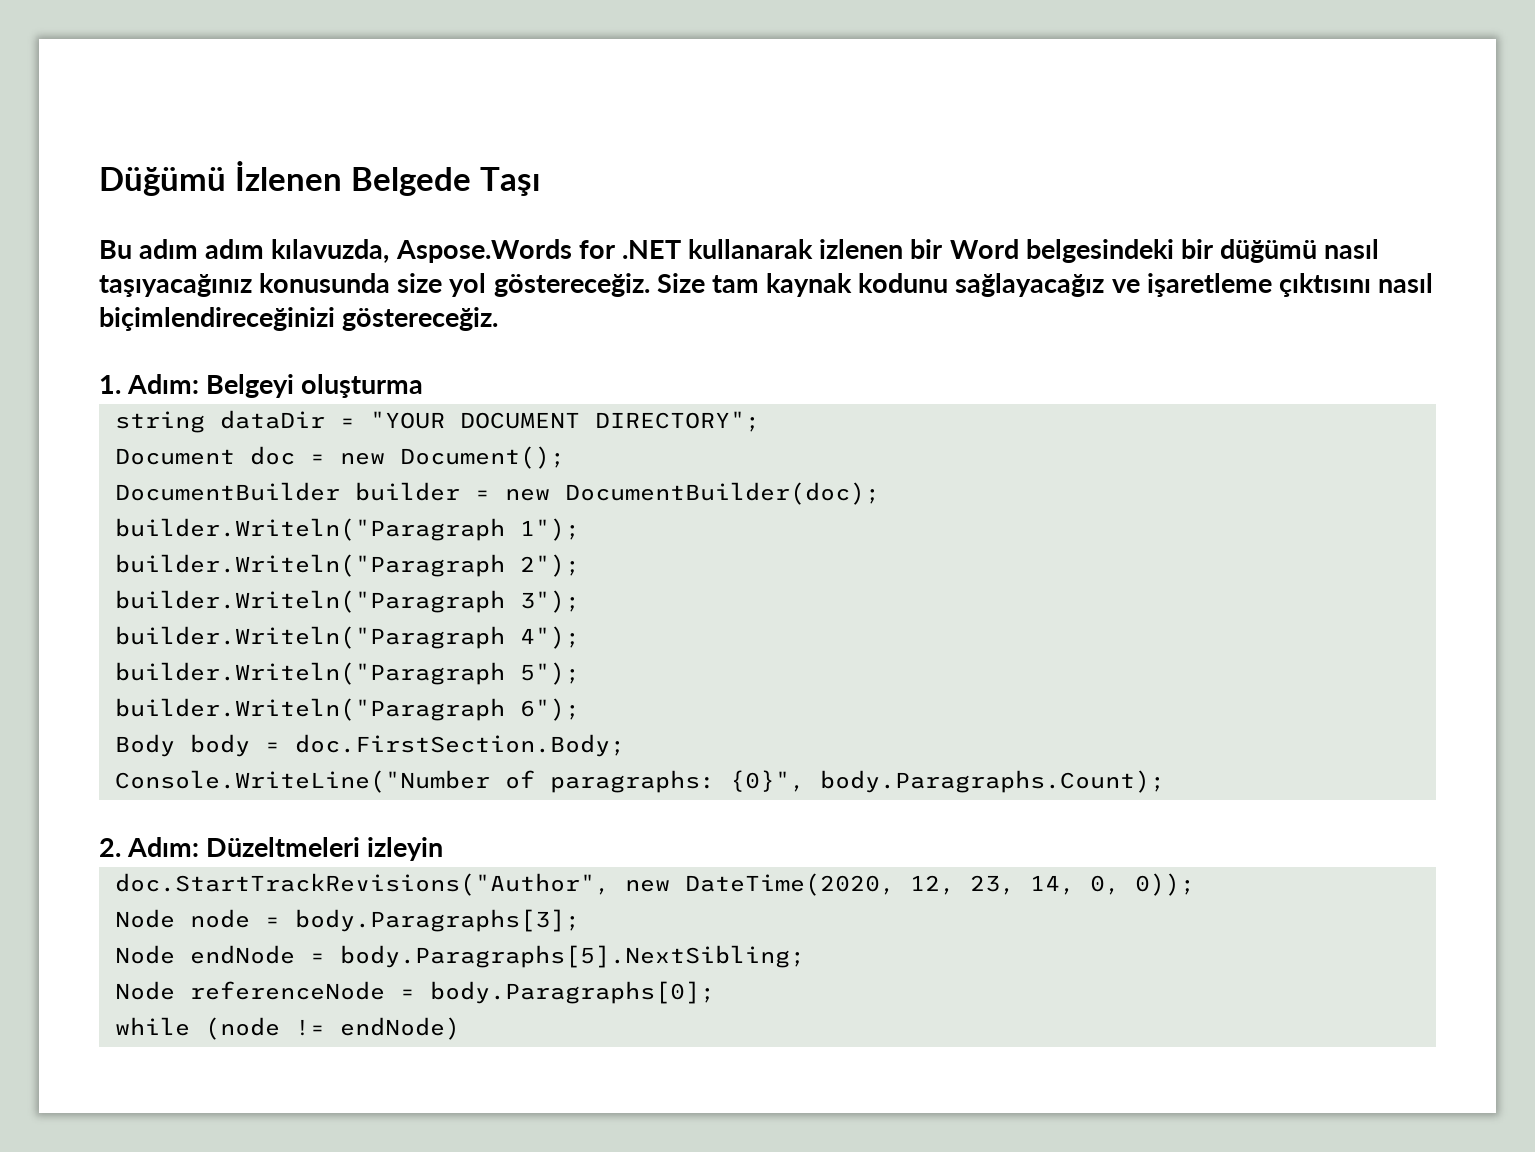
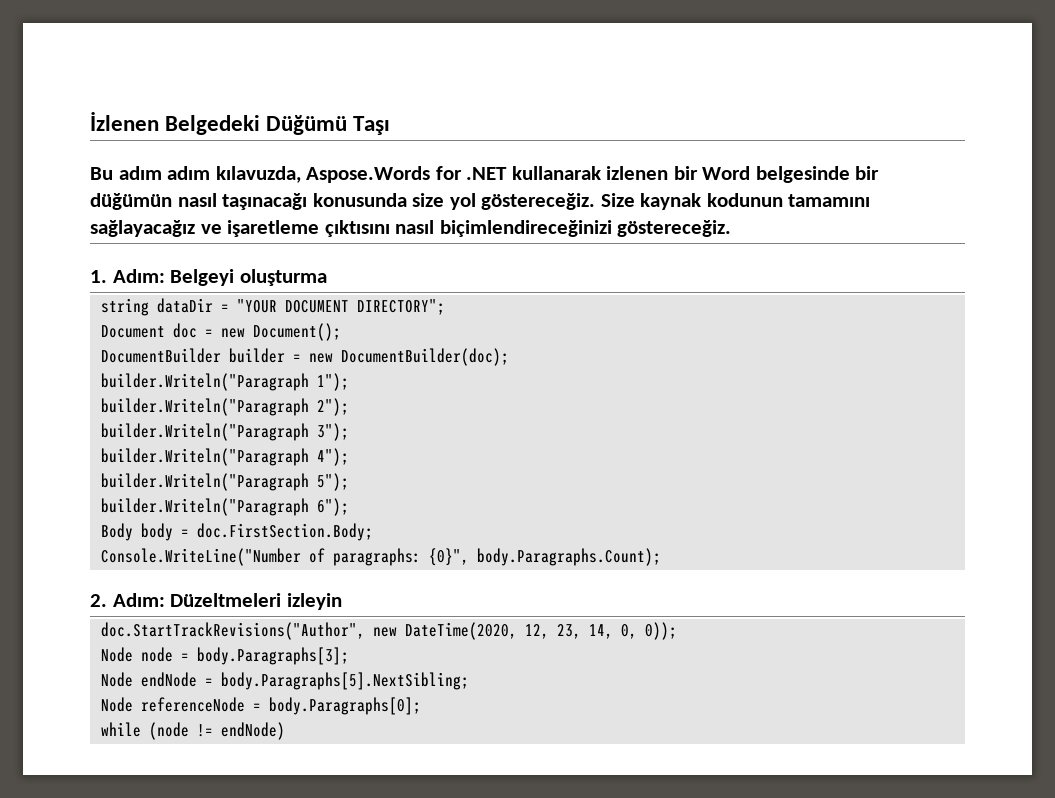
[99,161,471,196] Düğümü İzlenen Belgede -> [90,112,348,135] İzlenen Belgedeki Düğümü
[1025,239,1380,263] [99,274,252,297] belgesindeki bir düğümü nasıl taşıyacağınız -> [755,166,880,183] [90,193,308,210] belgesinde bir düğümün nasıl taşınacağı
[711,273,949,297] tam kaynak kodunu -> [640,193,871,210] kaynak kodunun tamamını

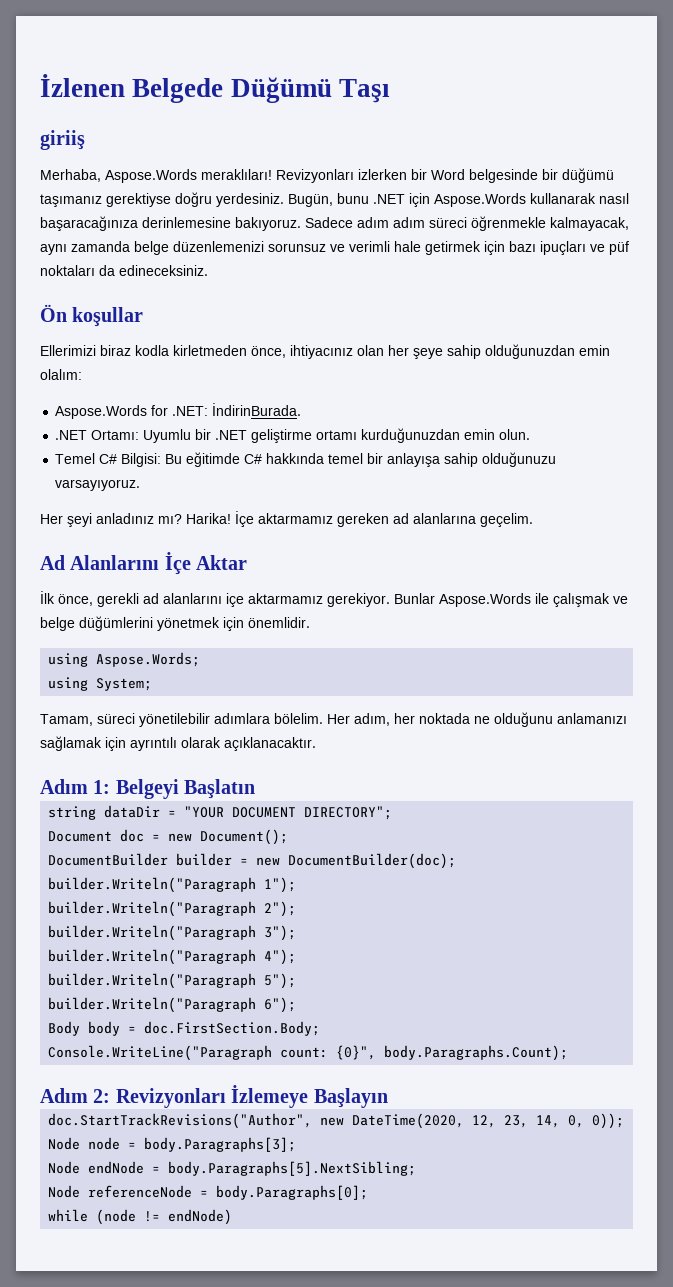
[165,115,261,135] Belgedeki -> [132,78,224,103] Belgede
[90,166,880,183] [90,193,871,210] [90,220,732,237] [90,269,327,286] Bu adım adım kılavuzda, Aspose.Words for .NET kullanarak izlenen bir Word belgesinde bir düğümün nasıl taşınacağı konusunda size yol göstereceğiz. Size kaynak kodunun tamamını sağlayacağız ve işaretleme çıktısını nasıl biçimlendireceğinizi göstereceğiz. // 1. Adım: Belgeyi oluşturma -> [40,130,85,150] [40,168,614,183] [40,192,629,207] [40,216,629,231] [40,241,629,255] [40,265,208,276] [40,304,144,327] [40,344,610,359] [40,369,82,380] [55,403,302,419] [55,428,531,443] [55,452,557,467] [55,479,141,491] [40,511,533,527] [40,552,248,575] [40,591,628,607] [40,616,310,631] [48,652,201,667] [48,677,153,691] [40,712,627,727] [40,736,316,751] [40,779,256,799] giriiş // Merhaba, Aspose.Words meraklıları! Revizyonları izlerken bir Word belgesinde bir düğümü taşımanız gerektiyse doğru yerdesiniz. Bugün, bunu .NET için Aspose.Words kullanarak nasıl başaracağınıza derinlemesine bakıyoruz. Sadece adım adım süreci öğrenmekle kalmayacak, aynı zamanda belge düzenlemenizi sorunsuz ve verimli hale getirmek için bazı ipuçları ve püf noktaları da edineceksiniz. // Ön koşullar // Ellerimizi biraz kodla kirletmeden önce, ihtiyacınız olan her şeye sahip olduğunuzdan emin olalım: // Aspose.Words for .NET: İndirinBurada. // .NET Ortamı: Uyumlu bir .NET geliştirme ortamı kurduğunuzdan emin olun. // Temel C# Bilgisi: Bu eğitimde C# hakkında temel bir anlayışa sahip olduğunuzu varsayıyoruz. // Her şeyi anladınız mı? Harika! İçe aktarmamız gereken ad alanlarına geçelim. // Ad Alanlarını İçe Aktar // İlk önce, gerekli ad alanlarını içe aktarmamız gerekiyor. Bunlar Aspose.Words ile çalışmak ve belge düğümlerini yönetmek için önemlidir. // using Aspose.Words; // using System; // Tamam, süreci yönetilebilir adımlara bölelim. Her adım, her noktada ne olduğunu anlamanızı sağlamak için ayrıntılı olarak açıklanacaktır. // Adım 1: Belgeyi Başlatın
[100,548,421,566] Console.WriteLine("Number of paragraphs: -> [48,1045,329,1061] Console.WriteLine("Paragraph count:
[90,593,342,610] 2. Adım: Düzeltmeleri izleyin -> [40,1085,388,1108] Adım 2: Revizyonları İzlemeye Başlayın

